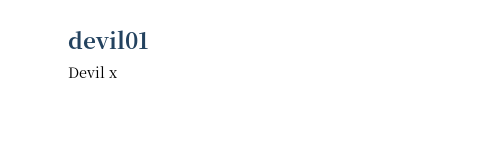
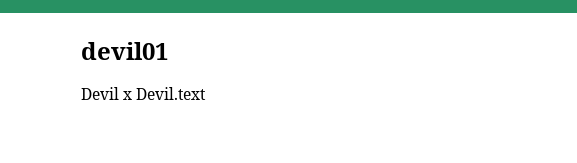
(118, 74) none -> [136,87,207,100] Devil.text

